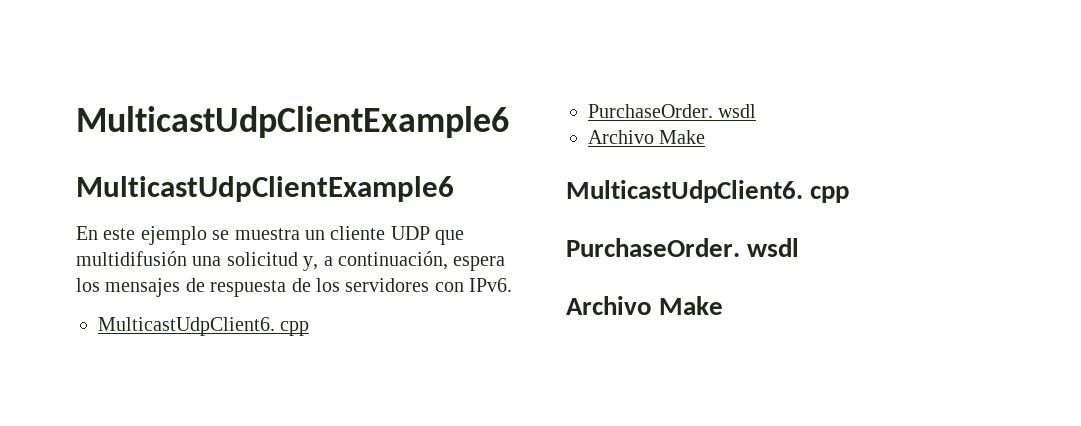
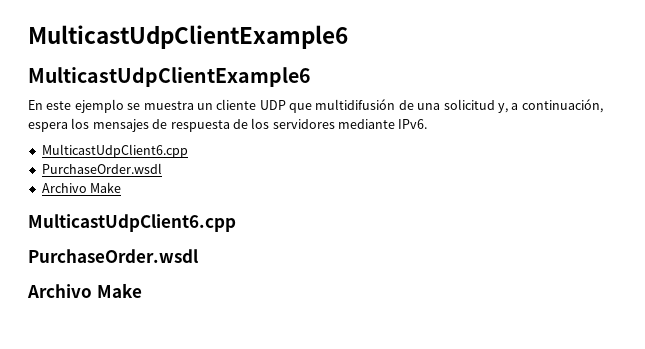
(187, 258) none -> [398,100,414,110] de
[434,282,464,292] con -> [338,119,395,129] mediante
[98,317,310,336] [588,104,757,118] [588,130,706,144] [566,180,850,203] [566,238,800,257] MulticastUdpClient6. cpp // PurchaseOrder. wsdl // Archivo Make // MulticastUdpClient6. cpp // PurchaseOrder. wsdl -> [41,144,188,158] [41,163,162,174] [41,182,122,193] [28,214,236,232] [28,249,198,263] MulticastUdpClient6.cpp // PurchaseOrder.wsdl // Archivo Make // MulticastUdpClient6.cpp // PurchaseOrder.wsdl

